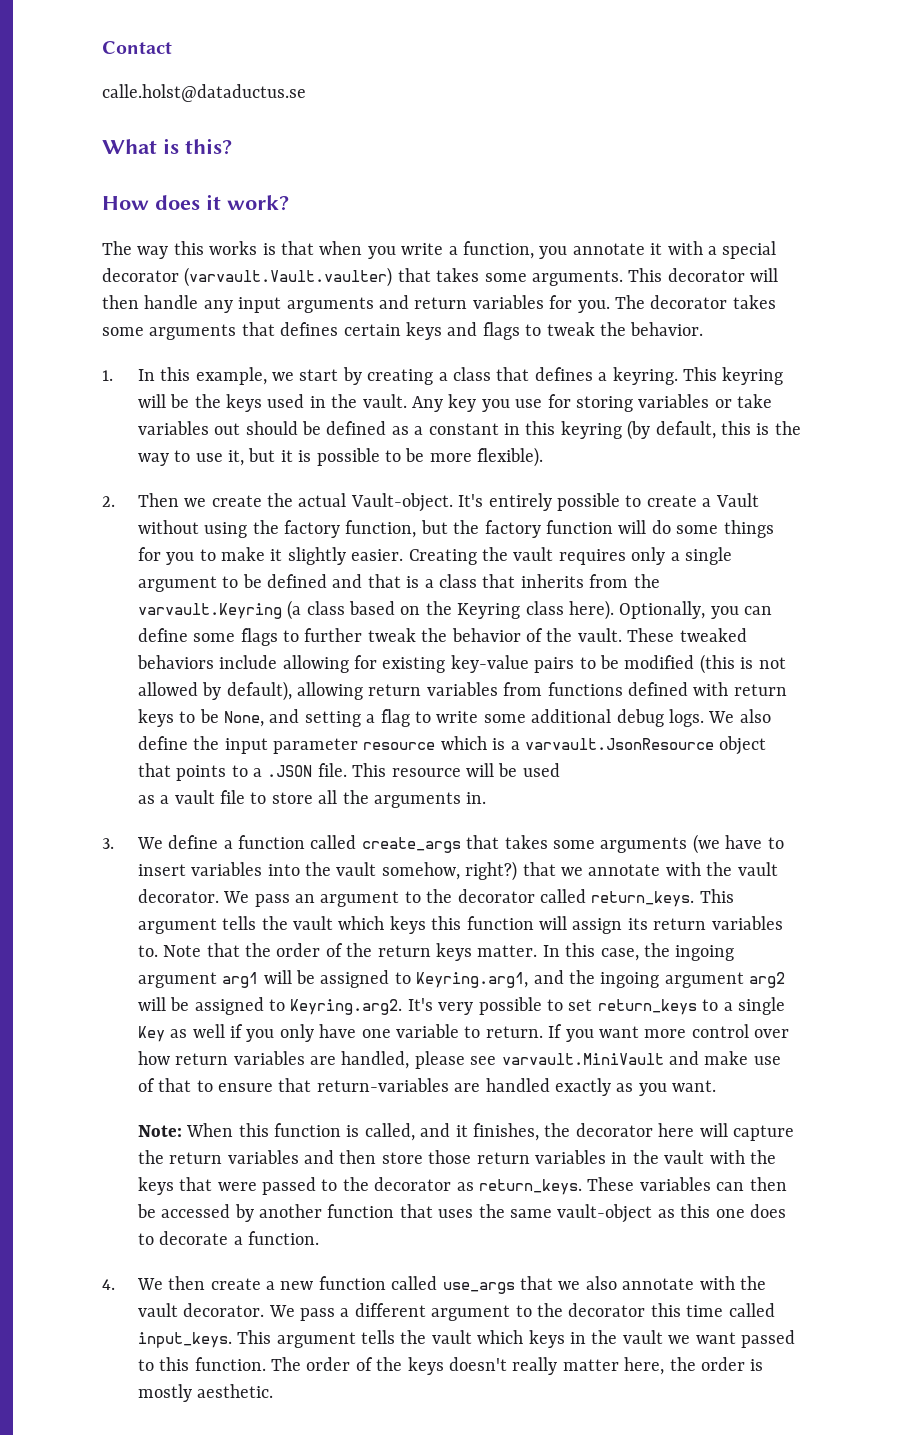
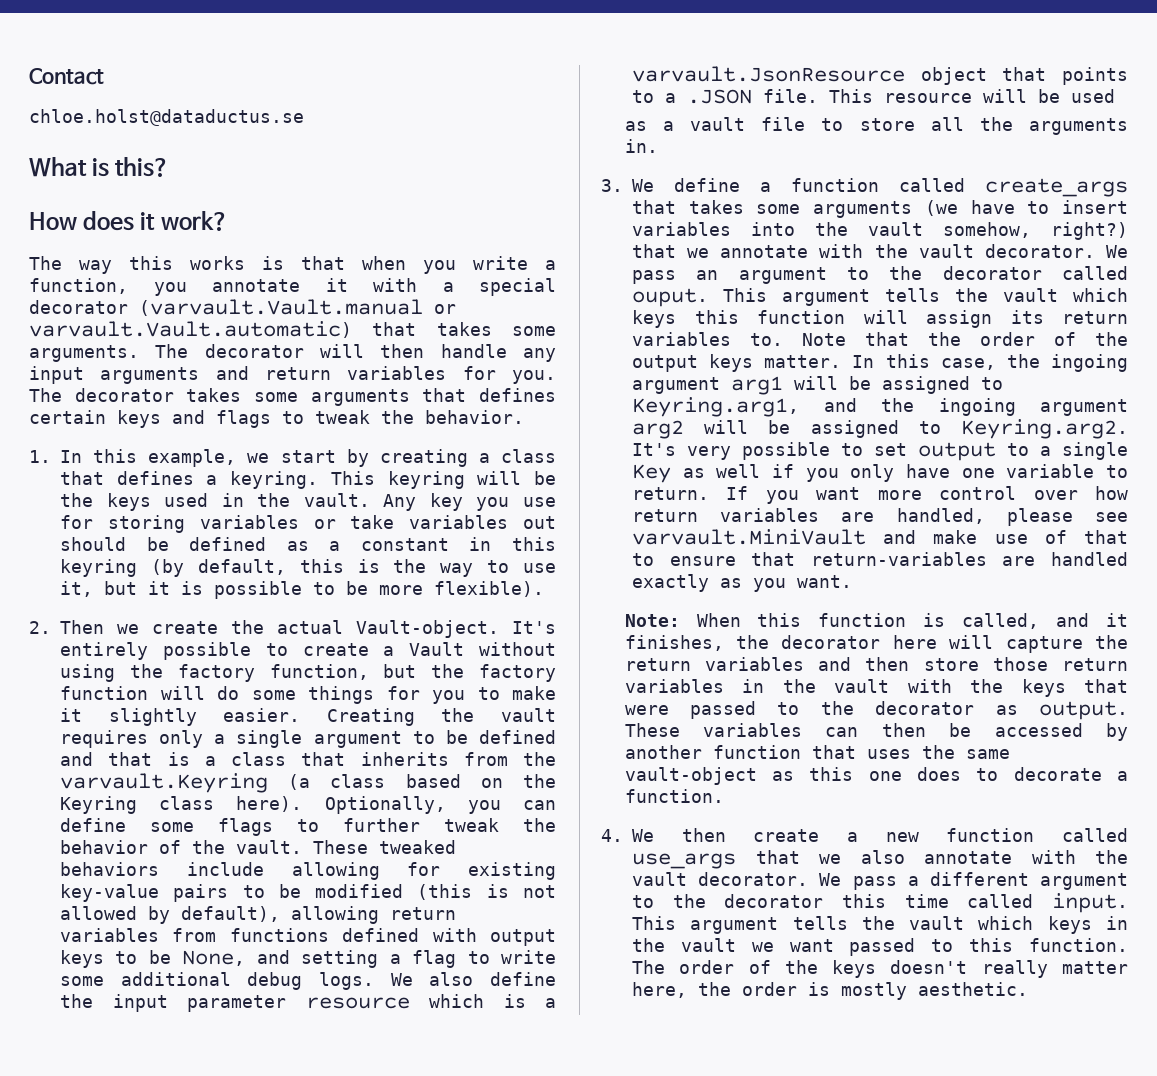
[102,84,306,102] calle.holst@dataductus.se -> [29,109,304,126] chloe.holst@dataductus.se
[184,267,393,287] (varvault.Vault.vaulter) -> [139,299,456,316] [29,321,352,338] (varvault.Vault.manual or varvault.Vault.automatic)
[628,268,663,282] This -> [155,344,189,358] The
[733,684,787,696] return -> [489,929,556,946] output
[591,891,695,907] return_keys. -> [632,288,708,307] ouput.
[377,945,431,957] return -> [632,355,698,372] output
[597,999,697,1015] return_keys -> [918,442,996,461] output
[478,1179,582,1195] return_keys. -> [1039,701,1128,720] output.
[137,1332,232,1348] input_keys. -> [1052,893,1128,913] input.

